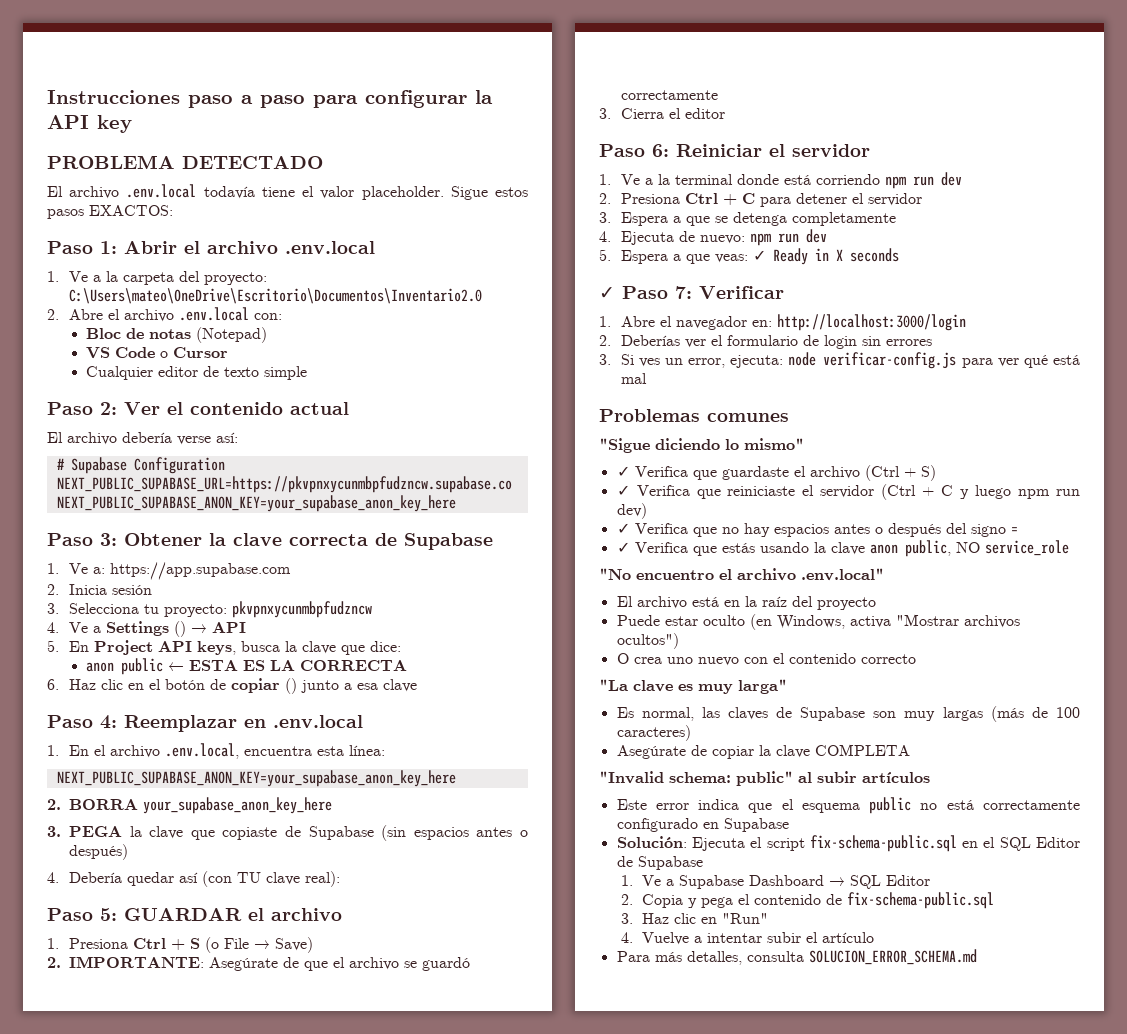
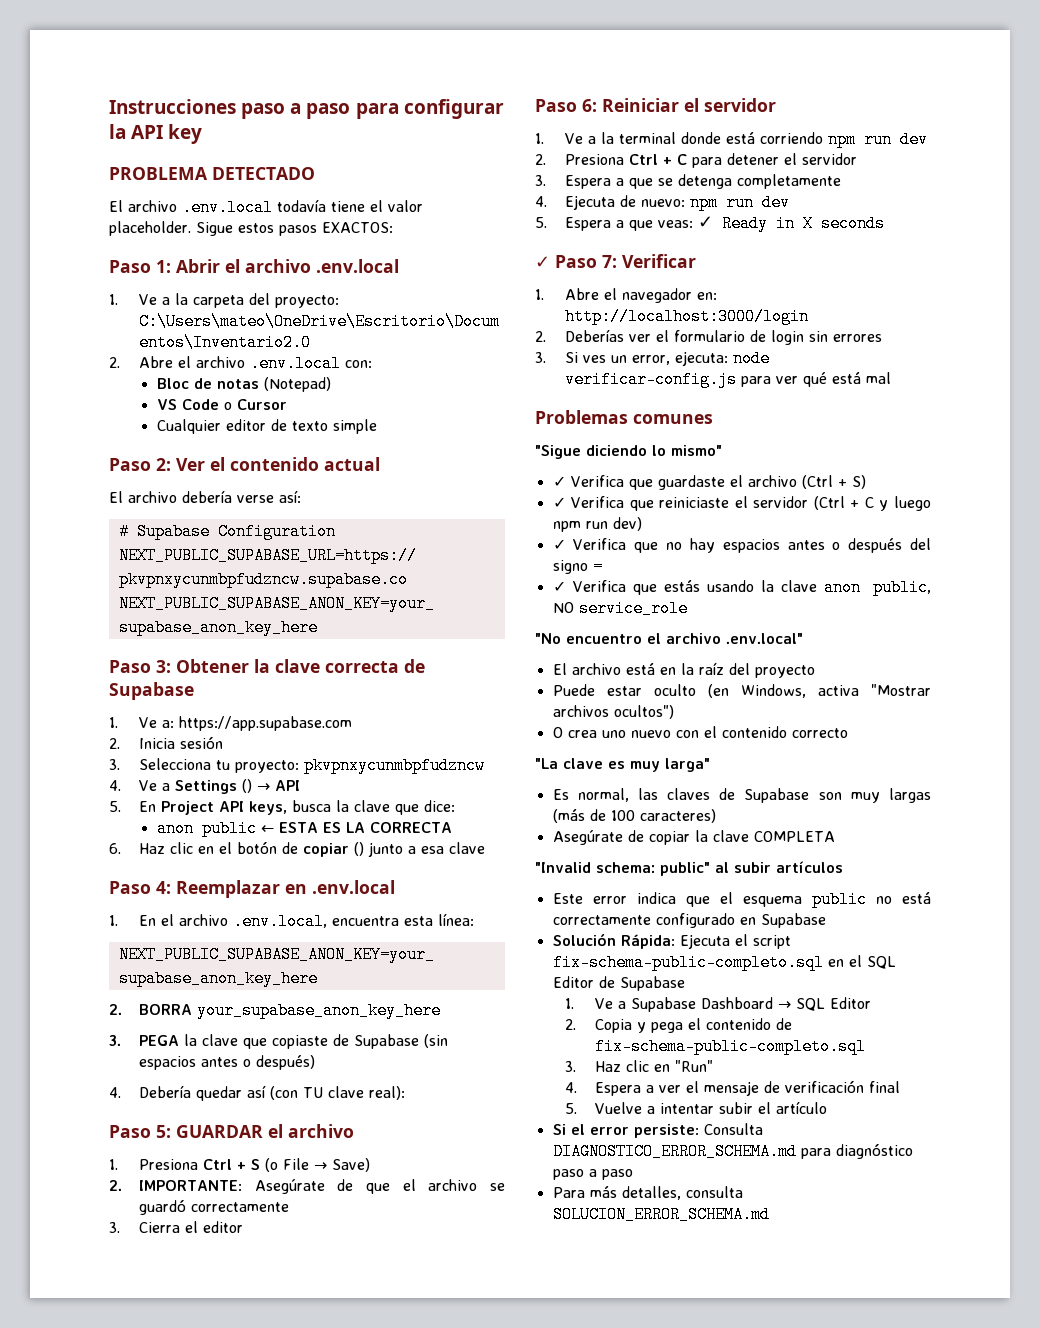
[616,836,687,848] Solución: -> [552,934,675,949] Solución Rápida:
[809,835,957,852] fix-schema-public.sql -> [552,954,824,971] fix-schema-public-completo.sql
[847,892,995,909] fix-schema-public.sql -> [595,1038,867,1055] fix-schema-public-completo.sql
(633, 937) none -> [595,1080,901,1096] [565,1103,578,1114] Espera a ver el mensaje de verificación final // 5.
(875, 937) none -> [552,1123,763,1138] [552,1143,913,1160] [552,1169,633,1180] // Si el error persiste: Consulta DIAGNOSTICO_ERROR_SCHEMA.md para diagnóstico paso a paso

